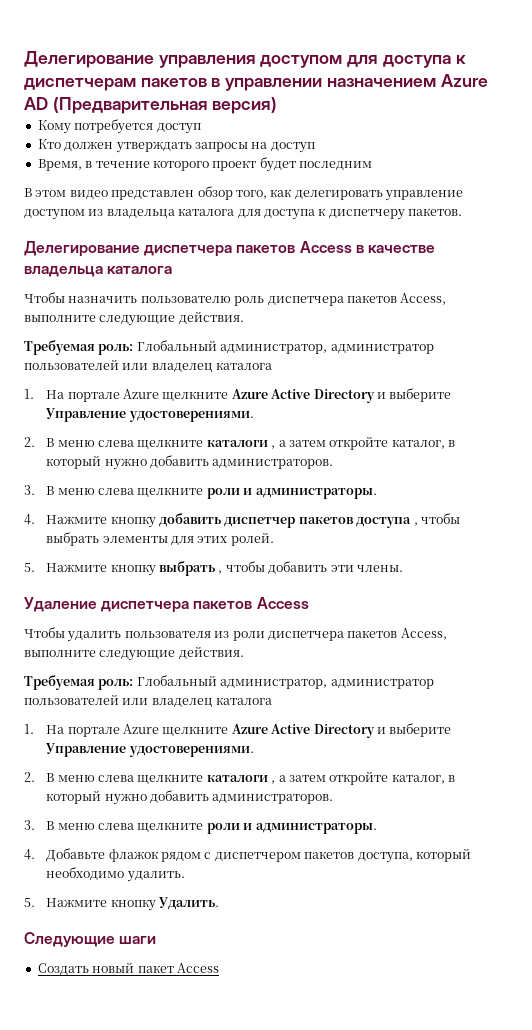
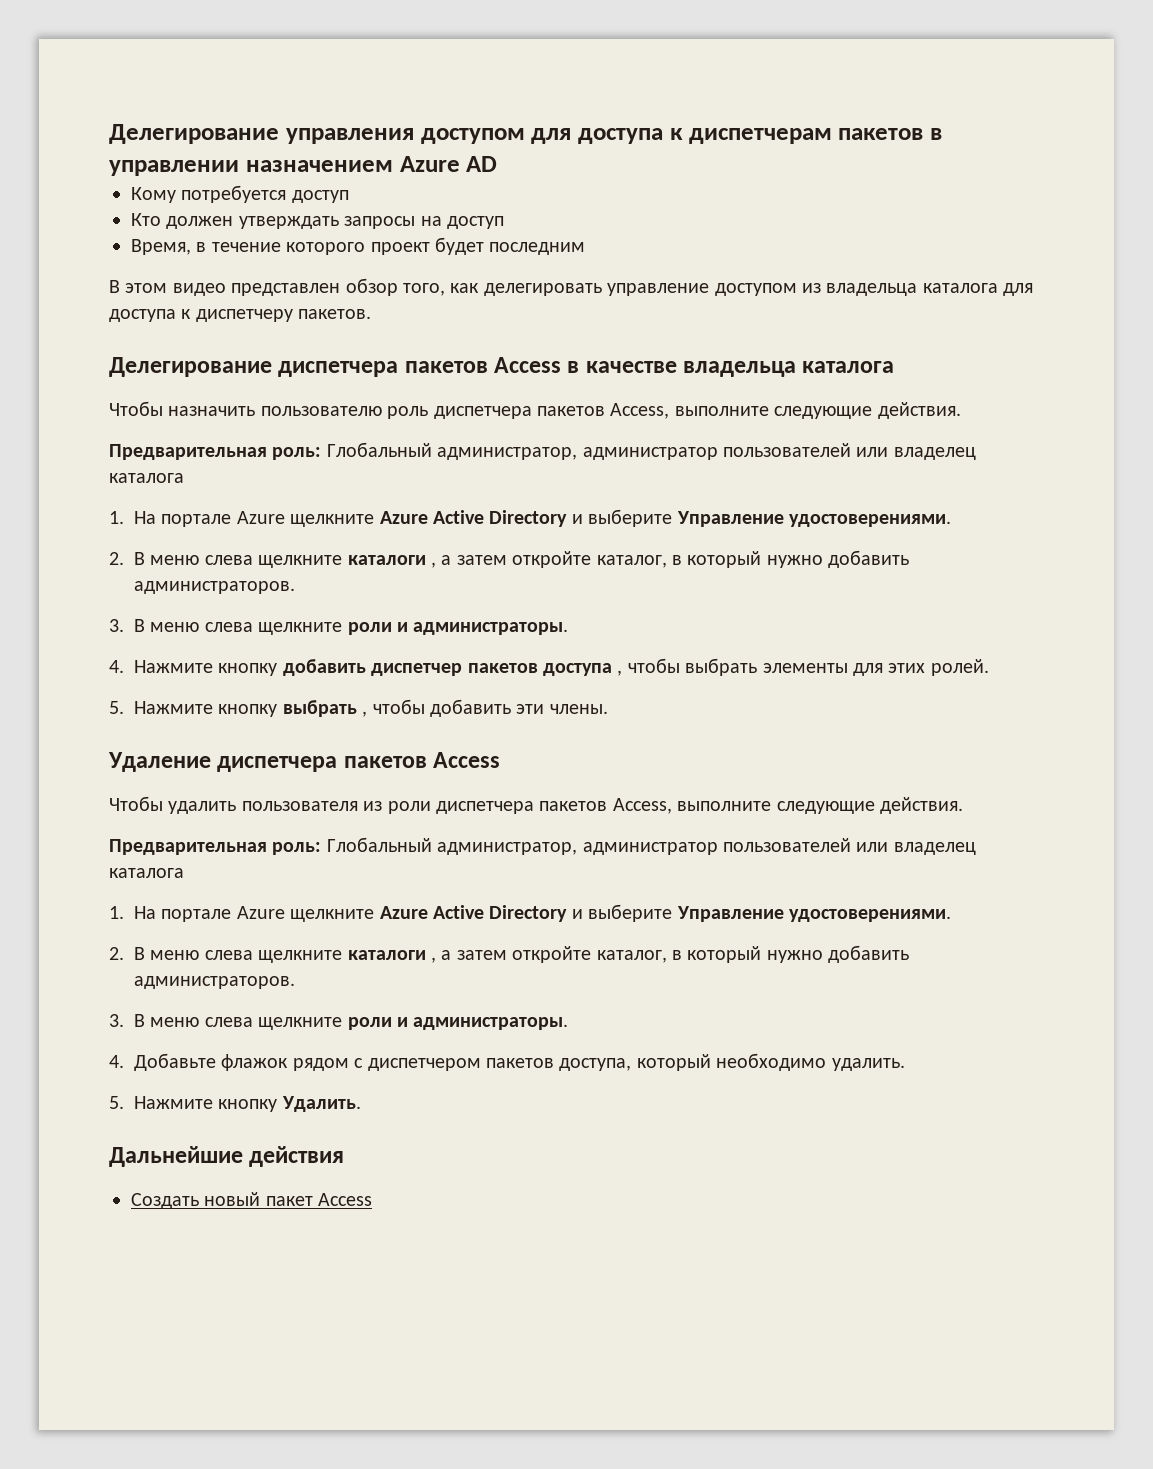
[52,97,278,114] (Предварительная версия) -> (498, 164) none
[24,339,95,355] Требуемая -> [109,444,267,460] Предварительная
[24,674,95,690] Требуемая -> [109,839,267,855] Предварительная
[24,932,157,947] Следующие шаги -> [109,1146,345,1167] Дальнейшие действия

